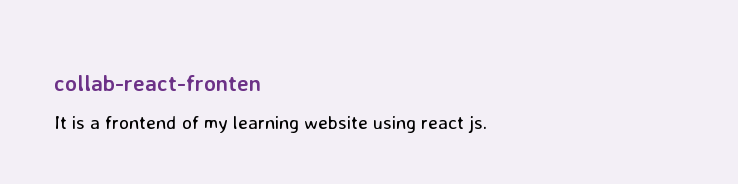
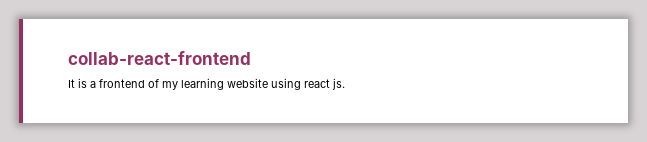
[54,75,261,91] collab-react-fronten -> [68,51,251,65] collab-react-frontend

